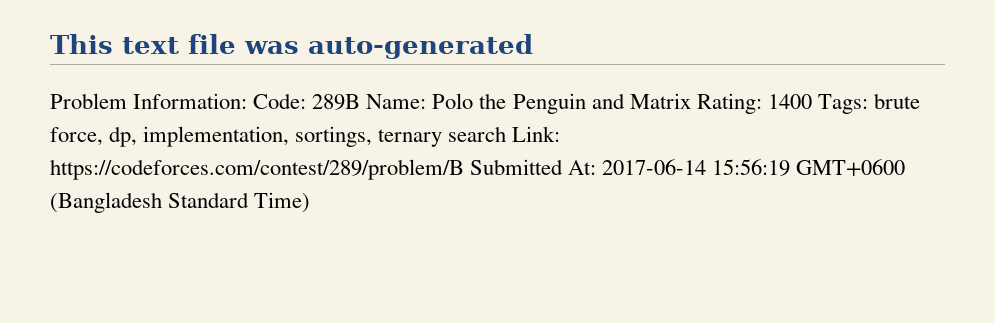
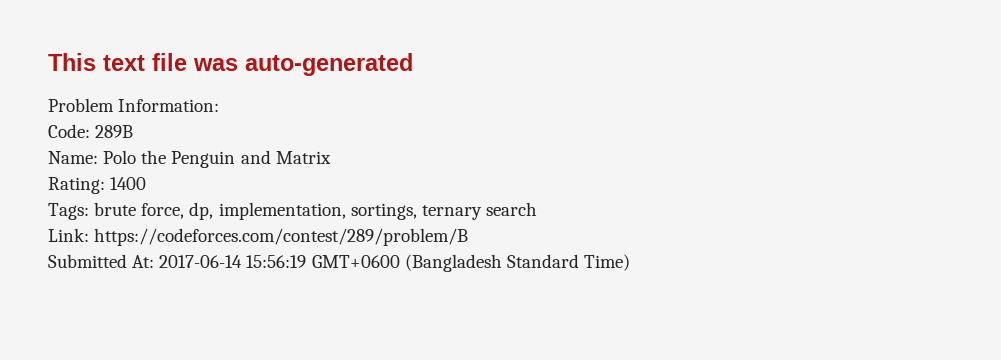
(248, 101) none -> (220, 105) //
(361, 102) none -> (134, 131) //
(691, 101) none -> (331, 157) //
(812, 101) none -> (147, 183) //
(507, 134) none -> (537, 209) //
(464, 169) none -> (469, 237) //

